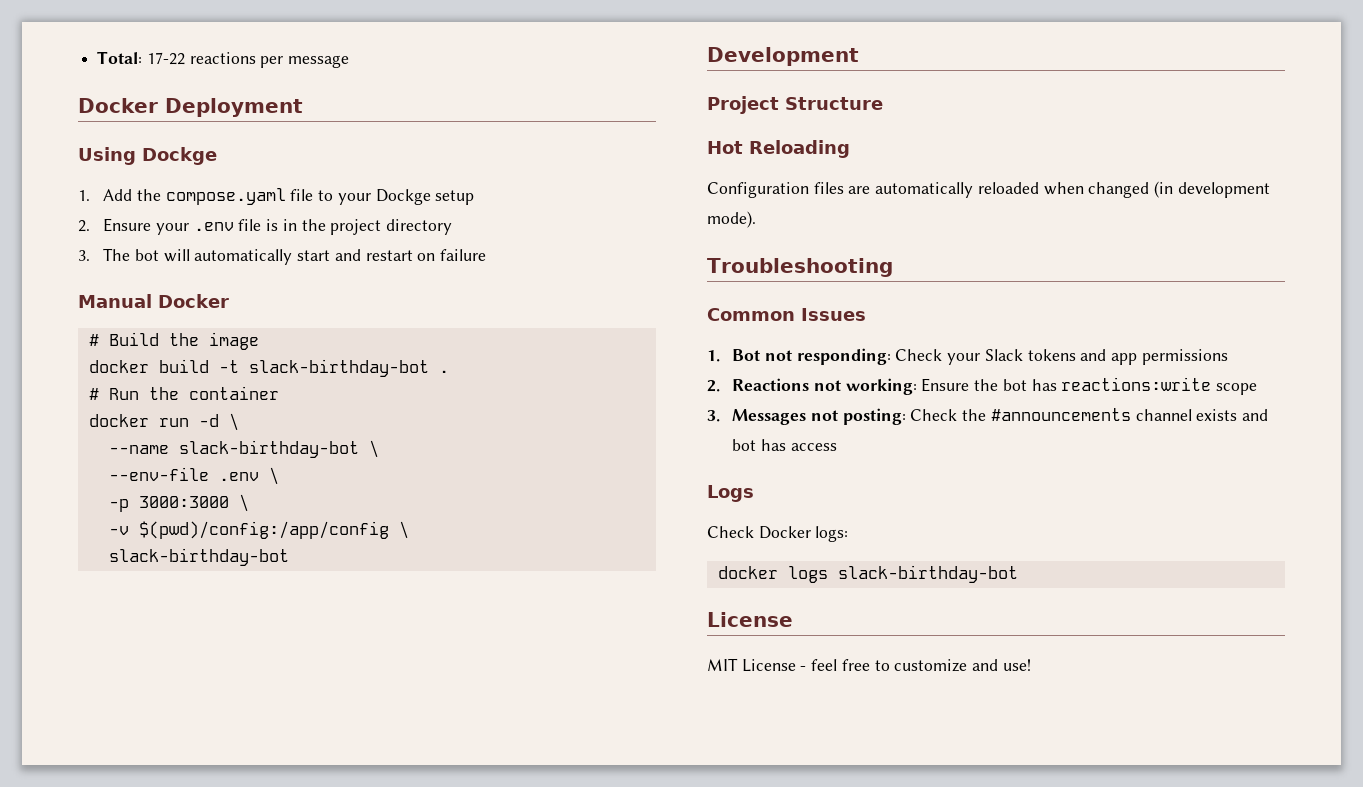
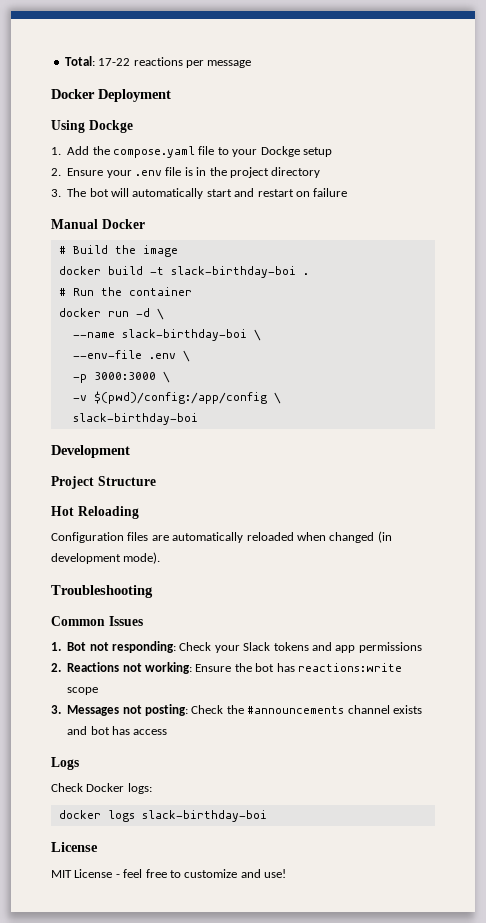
[248,359,429,377] slack-birthday-bot -> [170,266,296,278] slack-birthday-boi
[178,440,359,458] slack-birthday-bot -> [121,329,247,341] slack-birthday-boi
[108,548,289,566] slack-birthday-bot -> [72,413,198,425] slack-birthday-boi
[837,565,1018,583] slack-birthday-bot -> [141,810,267,822] slack-birthday-boi

